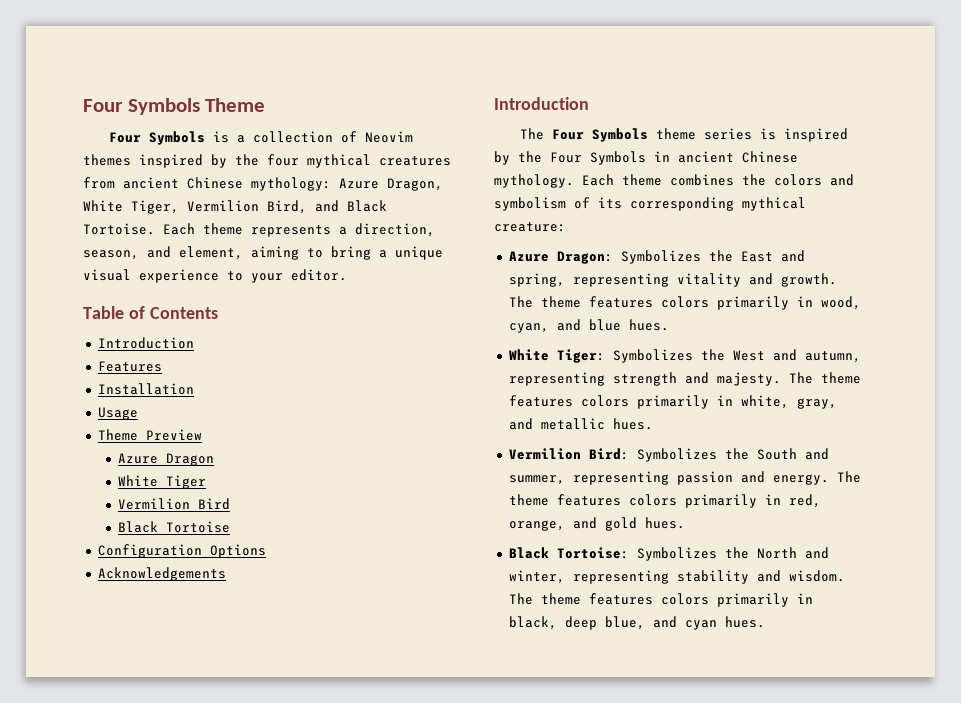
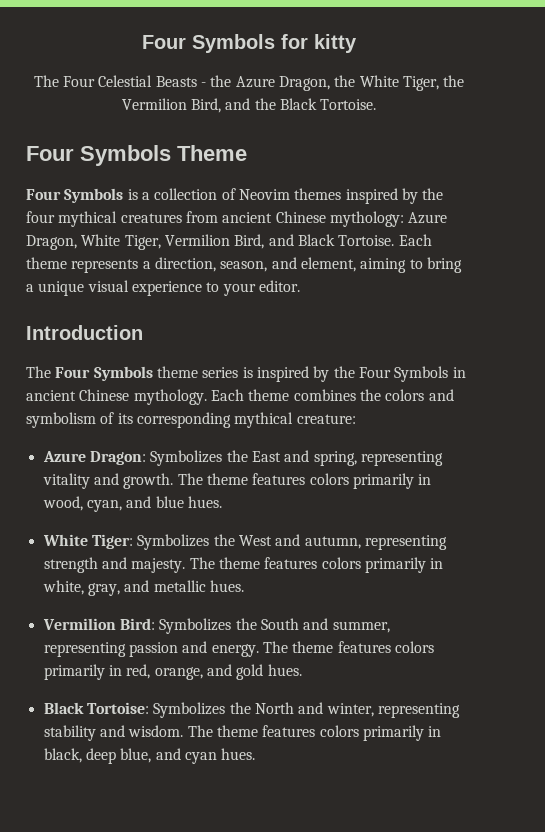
[83,98,200,115] Four Symbols -> [142,34,357,53] [33,75,465,91] [121,98,377,113] [26,145,171,166] Four Symbols for kitty // The Four Celestial Beasts - the Azure Dragon, the White Tiger, the Vermilion Bird, and the Black Tortoise. // Four Symbols
[83,306,218,319] [97,337,194,349] [97,361,162,372] [97,383,194,395] [97,407,138,420] [97,429,202,441] [118,453,215,466] [118,475,207,489] [118,498,231,510] [118,521,231,533] [97,544,266,558] [97,567,226,581] // Table of Contents // Introduction // Features // Installation // Usage // Theme Preview // Azure Dragon // White Tiger // Vermilion Bird // Black Tortoise // Configuration Options // Acknowledgements -> (300, 286) none

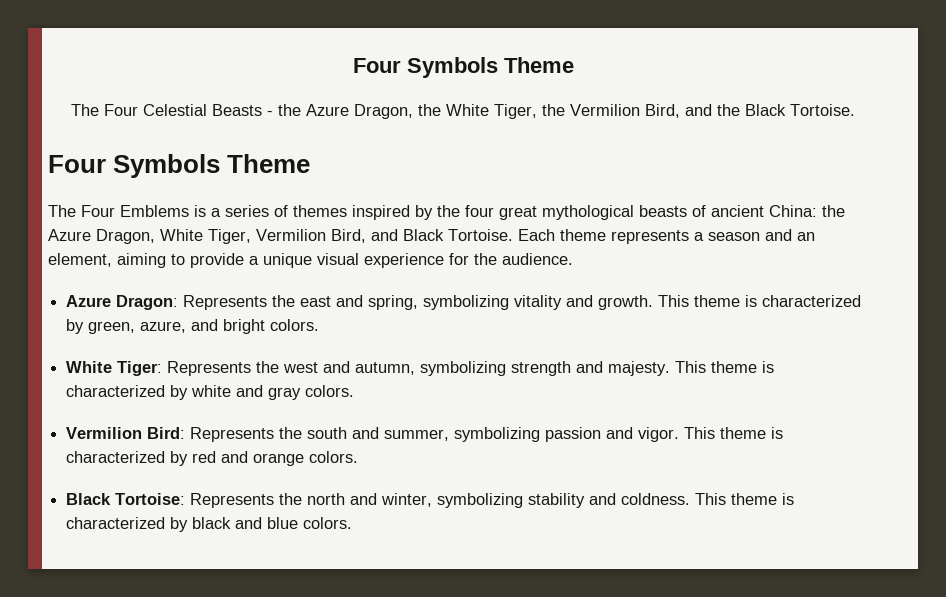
[142,34,357,53] Four Symbols for kitty -> [352,57,574,78] Four Symbols Theme
[26,188,290,203] Four Symbols is a collection of Neovim -> [48,205,288,217] The Four Emblems is a series of
[58,211,404,227] mythical creatures from ancient Chinese mythology: -> [499,205,845,220] great mythological beasts of ancient China: the
[154,257,297,272] direction, season, and -> [708,229,815,241] season and an
[426,257,462,273] bring -> [190,253,244,268] provide
[206,280,300,296] [26,325,143,340] [26,366,466,382] [26,389,454,405] [26,412,356,428] to your editor. // Introduction // The Four Symbols theme series is inspired by the Four Symbols in ancient Chinese mythology. Each theme combines the colors and symbolism of its corresponding mythical creature: -> [449,253,573,265] for the audience.
[150,450,281,466] Symbolizes the East -> [183,295,332,310] Represents the east
[360,451,443,466] representing -> [423,295,510,310] symbolizing
[177,473,432,489] [42,496,222,512] The theme features colors primarily in wood, cyan, and blue hues. -> [658,295,862,307] [66,319,320,334] This theme is characterized by green, azure, and bright colors.
[137,534,272,550] Symbolizes the West -> [167,361,319,376] Represents the west
[364,535,447,550] representing -> [420,361,507,376] symbolizing
[189,557,444,573] [42,580,244,596] The theme features colors primarily in white, gray, and metallic hues. -> [675,361,775,373] [66,385,355,400] This theme is characterized by white and gray colors.
[159,618,299,634] Symbolizes the South -> [190,427,348,442] Represents the south
[43,642,126,657] representing -> [454,427,541,442] symbolizing
[211,641,434,657] [43,664,302,680] energy. The theme features colors primarily in red, orange, and gold hues. -> [638,427,784,442] [66,451,359,466] vigor. This theme is characterized by red and orange colors.
[153,702,294,718] Symbolizes the North -> [190,493,346,508] Represents the north
[377,703,460,718] representing -> [437,493,524,508] symbolizing
[128,725,442,741] [43,748,256,764] wisdom. The theme features colors primarily in black, deep blue, and cyan hues. -> [621,493,795,505] [66,517,353,532] coldness. This theme is characterized by black and blue colors.

